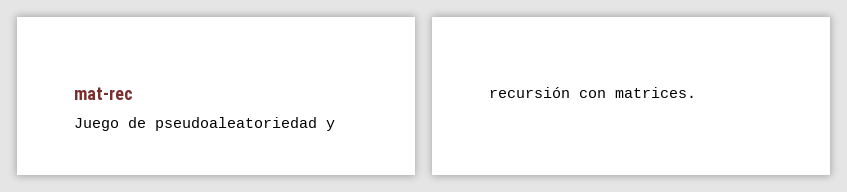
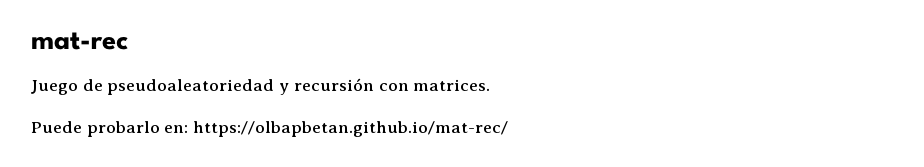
(696, 92) none -> [31,121,509,137] // Puede probarlo en: https://olbapbetan.github.io/mat-rec/

